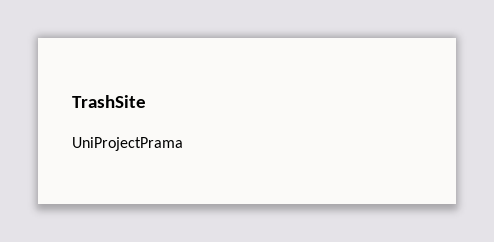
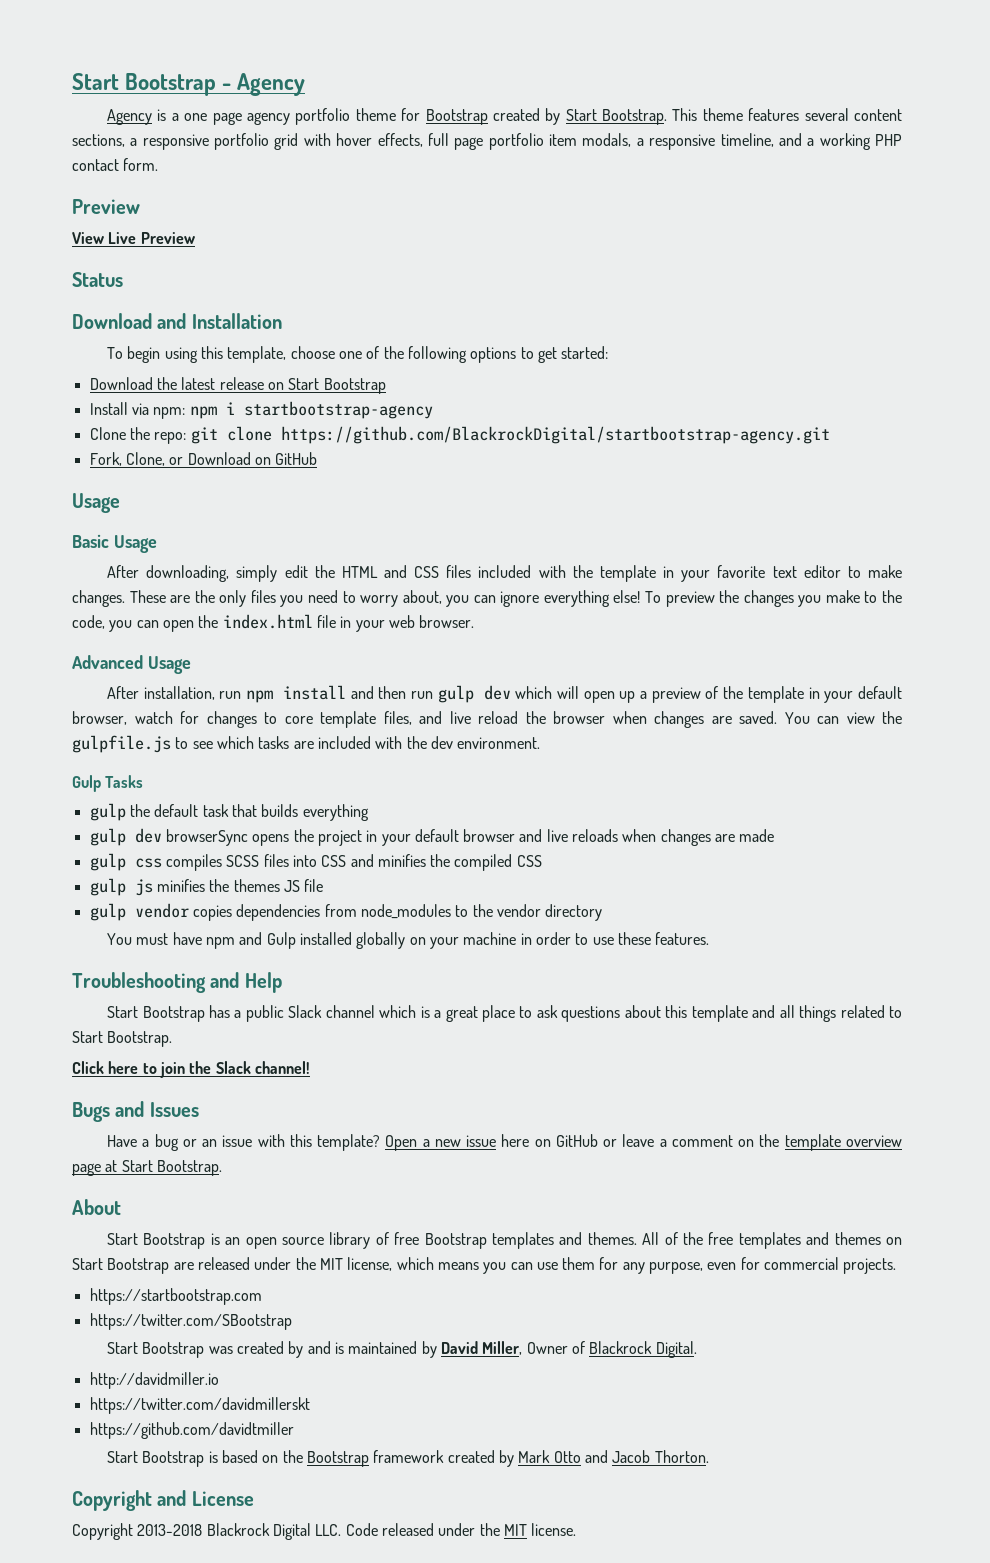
[72,95,146,108] [72,137,183,151] TrashSite // UniProjectPrama -> [72,73,306,96] [107,108,903,125] [72,133,902,150] [72,158,159,171] [72,199,140,214] [72,232,195,244] [72,272,123,287] [72,313,282,329] [107,346,609,363] [89,377,386,394] [89,401,433,419] [89,426,830,444] [89,452,318,466] [72,493,120,513] [72,534,157,553] [107,565,902,582] [72,590,902,607] [72,614,475,632] [72,655,191,674] [107,685,902,703] [72,711,903,728] [72,735,541,753] [72,775,144,792] [89,803,369,821] [89,828,775,846] [89,853,542,871] [89,878,324,896] [89,903,603,921] [107,932,710,949] [72,972,282,993] [107,1005,902,1022] [72,1031,173,1047] [72,1061,310,1078] [72,1101,199,1122] [107,1134,902,1151] [72,1160,222,1176] [72,1199,121,1215] [107,1232,902,1249] [72,1257,897,1274] [89,1288,262,1305] [89,1313,292,1330] [107,1341,697,1358] [89,1372,219,1389] [89,1397,310,1414] [89,1422,294,1439] [107,1450,709,1467] [72,1490,254,1511] [72,1523,577,1540] Start Bootstrap - Agency // Agency is a one page agency portfolio theme for Bootstrap created by Start Bootstrap. This theme features several content sections, a responsive portfolio grid with hover effects, full page portfolio item modals, a responsive timeline, and a working PHP contact form. // Preview // View Live Preview // Status // Download and Installation // To begin using this template, choose one of the following options to get started: // Download the latest release on Start Bootstrap // Install via npm: npm i startbootstrap-agency // Clone the repo: git clone https://github.com/BlackrockDigital/startbootstrap-agency.git // Fork, Clone, or Download on GitHub // Usage // Basic Usage // After downloading, simply edit the HTML and CSS files included with the template in your favorite text editor to make changes. These are the only files you need to worry about, you can ignore everything else! To preview the changes you make to the code, you can open the index.html file in your web browser. // Advanced Usage // After installation, run npm install and then run gulp dev which will open up a preview of the template in your default browser, watch for changes to core template files, and live reload the browser when changes are saved. You can view the gulpfile.js to see which tasks are included with the dev environment. // Gulp Tasks // gulp the default task that builds everything // gulp dev browserSync opens the project in your default browser and live reloads when changes are made // gulp css compiles SCSS files into CSS and minifies the compiled CSS // gulp js minifies the themes JS file // gulp vendor copies dependencies from node_modules to the vendor directory // You must have npm and Gulp installed globally on your machine in order to use these features. // Troubleshooting and Help // Start Bootstrap has a public Slack channel which is a great place to ask questions about this template and all things related to Start Bootstrap. // Click here to join the Slack channel! // Bugs and Issues // Have a bug or an issue with this template? Open a new issue here on GitHub or leave a comment on the template overview page at Start Bootstrap. // About // Start Bootstrap is an open source library of free Bootstrap templates and themes. All of the free templates and themes on Start Bootstrap are released under the MIT license, which means you can use them for any purpose, even for commercial projects. // https://startbootstrap.com // https://twitter.com/SBootstrap // Start Bootstrap was created by and is maintained by David Miller, Owner of Blackrock Digital. // http://davidmiller.io // https://twitter.com/davidmillerskt // https://github.com/davidtmiller // Start Bootstrap is based on the Bootstrap framework created by Mark Otto and Jacob Thorton. // Copyright and License // Copyright 2013-2018 Blackrock Digital LLC. Code released under the MIT license.

